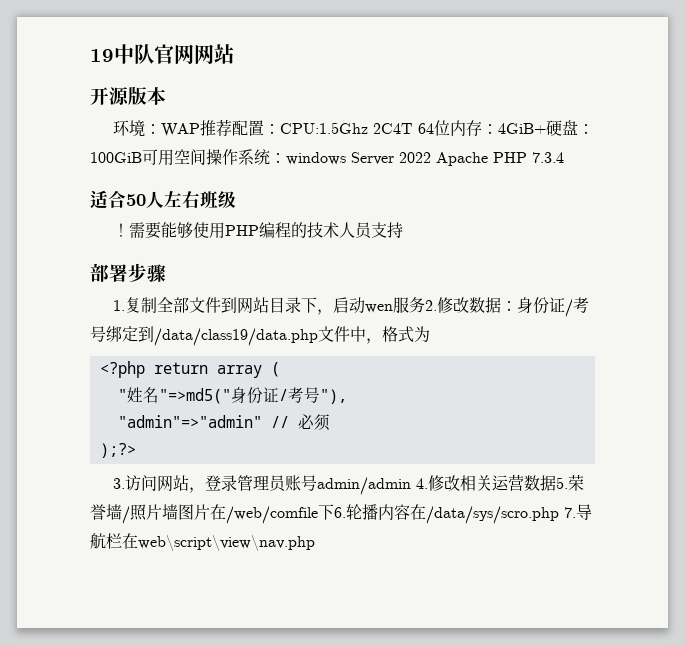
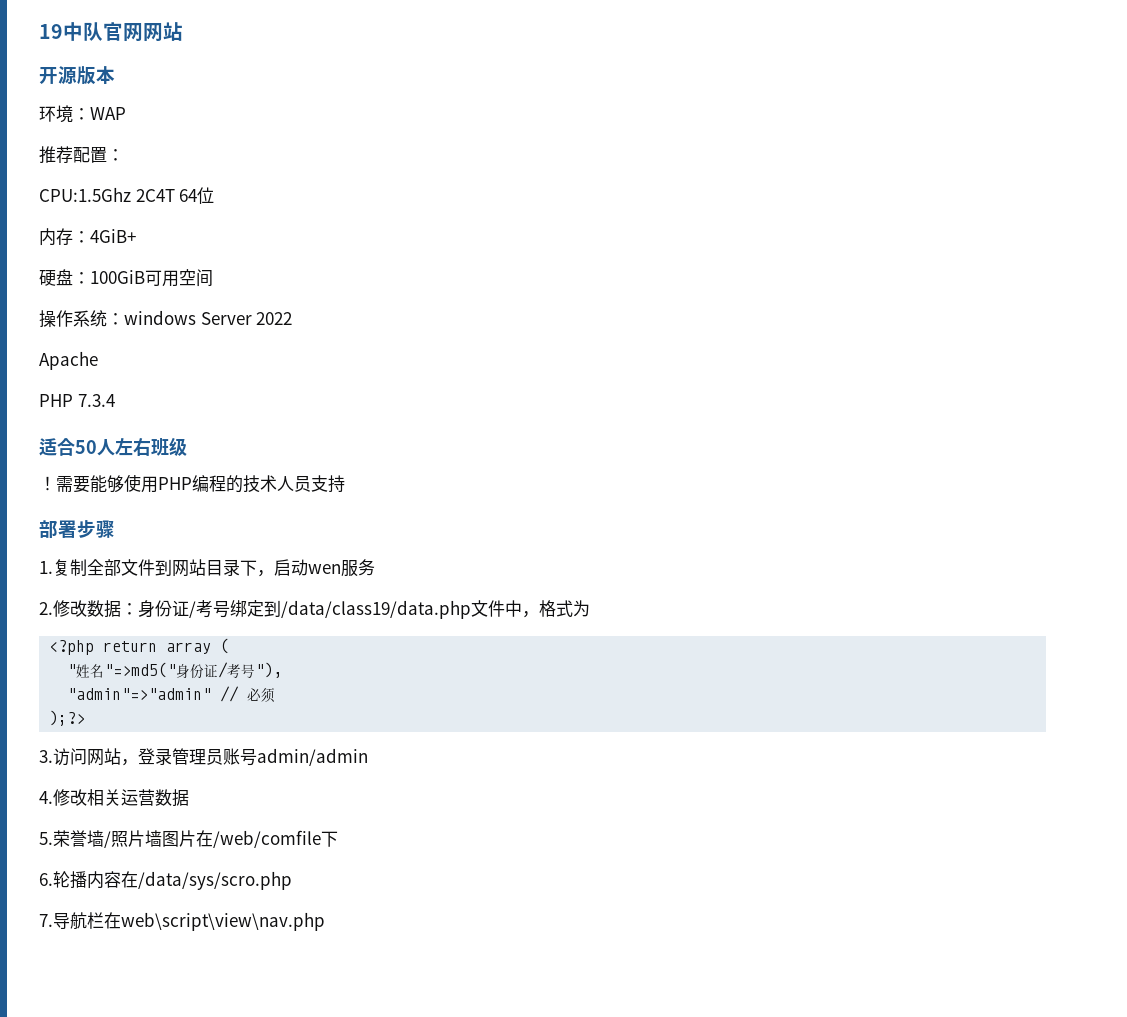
(201, 130) none -> (126, 113) //
(281, 129) none -> (124, 155) //
(451, 128) none -> (215, 195) //
(547, 128) none -> (136, 236) //
(206, 157) none -> (213, 278) //
(431, 157) none -> (293, 318) //
(488, 159) none -> (98, 360) //
(426, 305) none -> (375, 567) //
(412, 486) none -> (368, 757) //
(557, 483) none -> (189, 798) //
(334, 512) none -> (338, 839) //
(559, 515) none -> (292, 880) //

